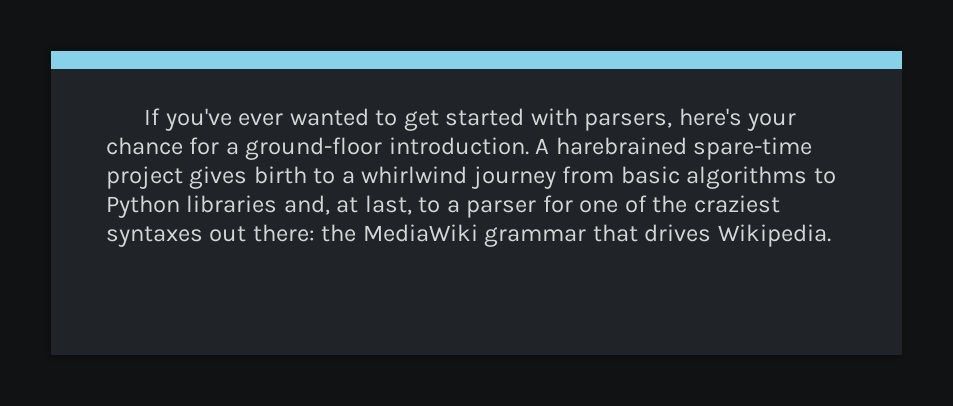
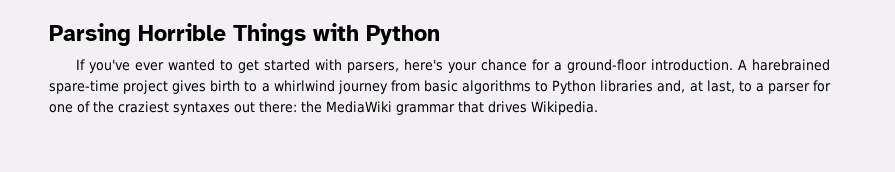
(144, 116) none -> [49,23,440,46] Parsing Horrible Things with Python //

